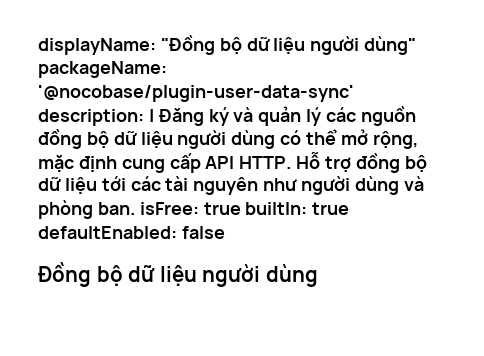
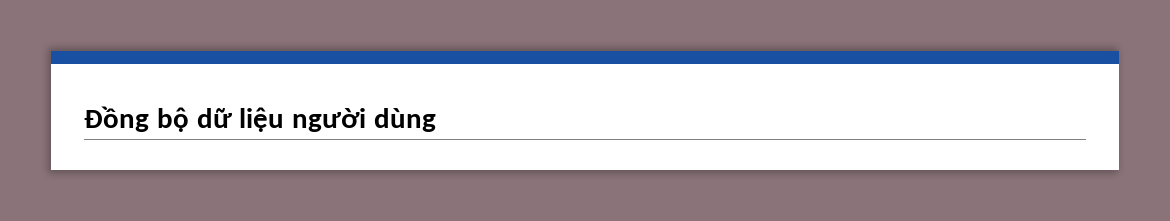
[38,35,417,55] [38,61,167,78] [38,85,354,102] [38,106,416,126] [38,129,418,149] [38,152,427,173] [38,176,424,195] [38,200,350,219] [38,226,225,239] displayName: "Đồng bộ dữ liệu người dùng" packageName: '@nocobase/plugin-user-data-sync' description: | Đăng ký và quản lý các nguồn đồng bộ dữ liệu người dùng có thể mở rộng, mặc định cung cấp API HTTP. Hỗ trợ đồng bộ dữ liệu tới các tài nguyên như người dùng và phòng ban. isFree: true builtIn: true defaultEnabled: false // -> (84, 119) none

